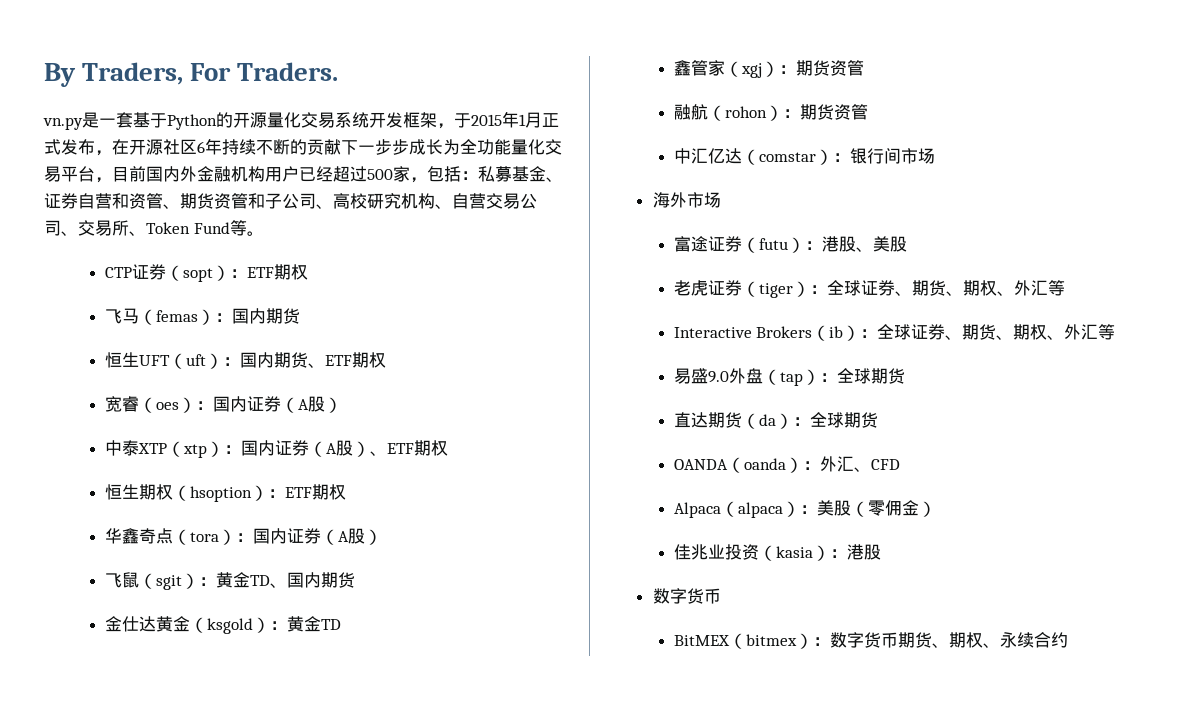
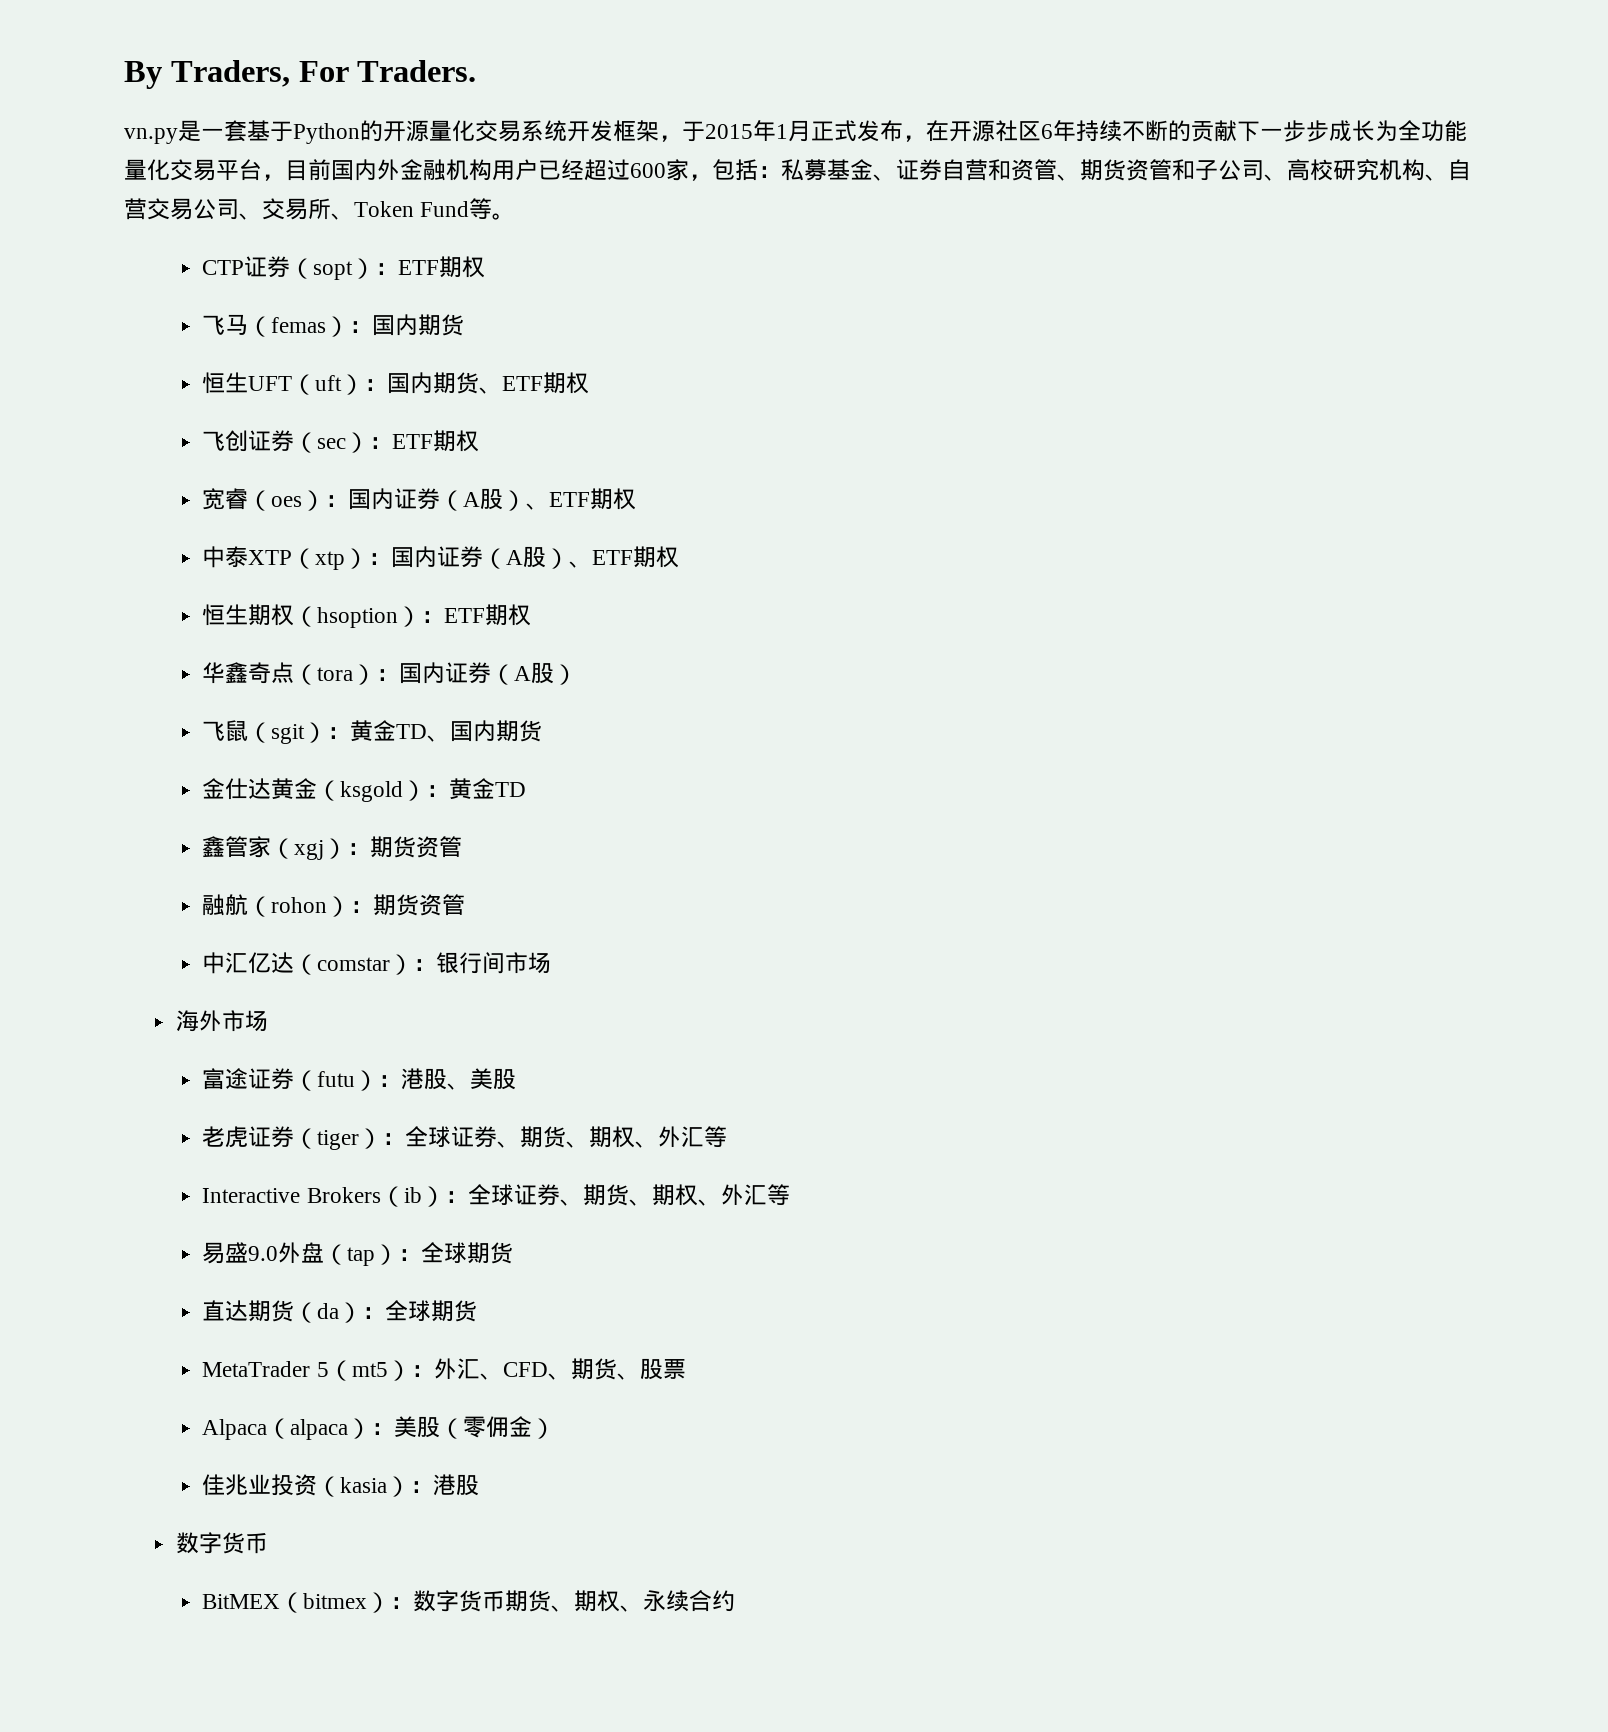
[367,169,393,180] 500 -> [630,163,666,178] 600
(386, 360) none -> [202,430,480,453] // 飞创证券（sec）：ETF期权
(342, 405) none -> [526,488,637,510] 、ETF期权
[673,457,786,473] OANDA（oanda -> [202,1360,388,1381] MetaTrader 5（mt5
(900, 464) none -> [547,1358,686,1380] 、期货、股票

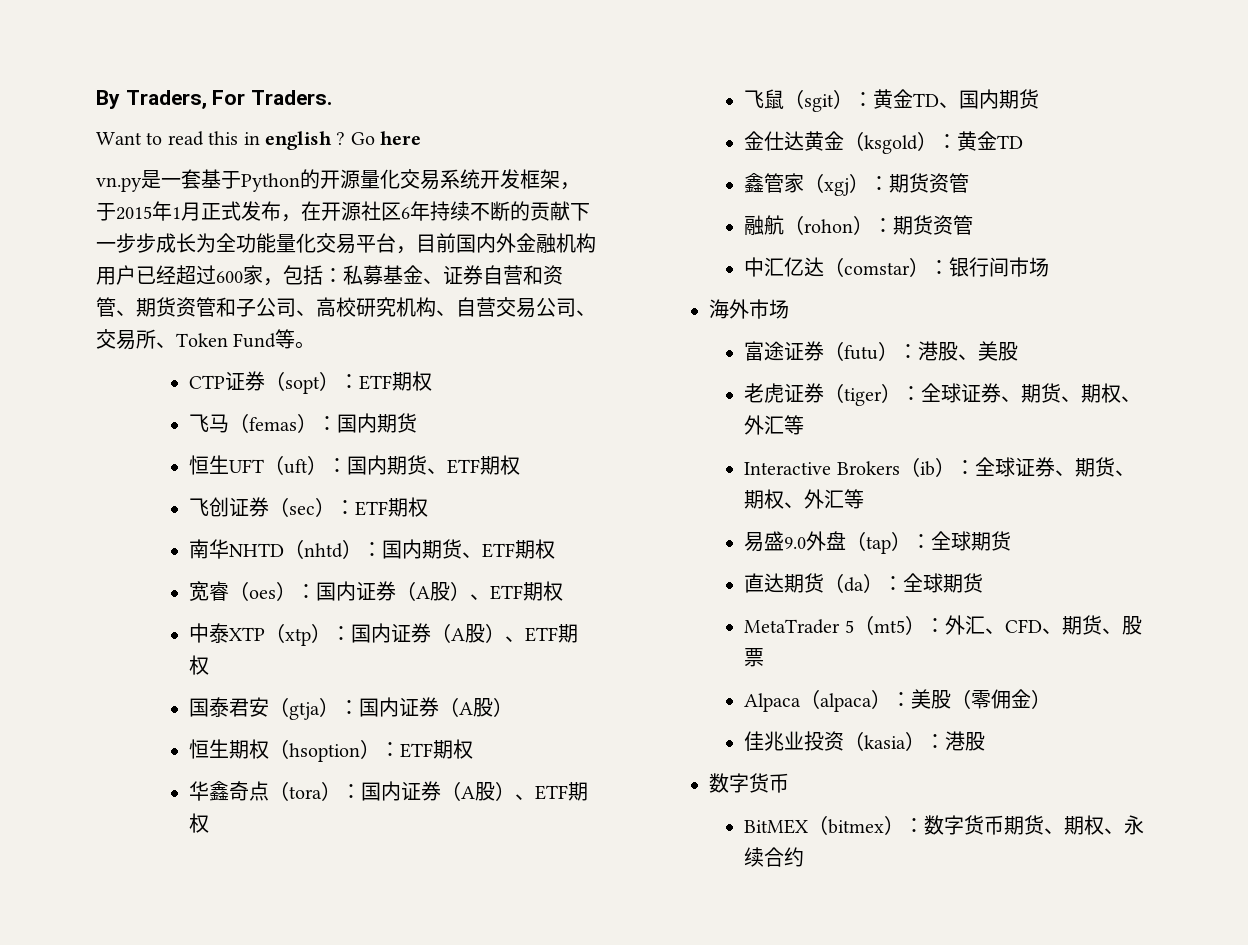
(477, 71) none -> [96,131,422,150] // Want to read this in english ? Go here
(480, 441) none -> [189,539,556,559] // 南华NHTD（nhtd）：国内期货、ETF期权
(680, 557) none -> [189,697,514,720] // 国泰君安（gtja）：国内证券（A股）
(578, 674) none -> [515,782,589,801] [189,813,210,833] 、ETF期权

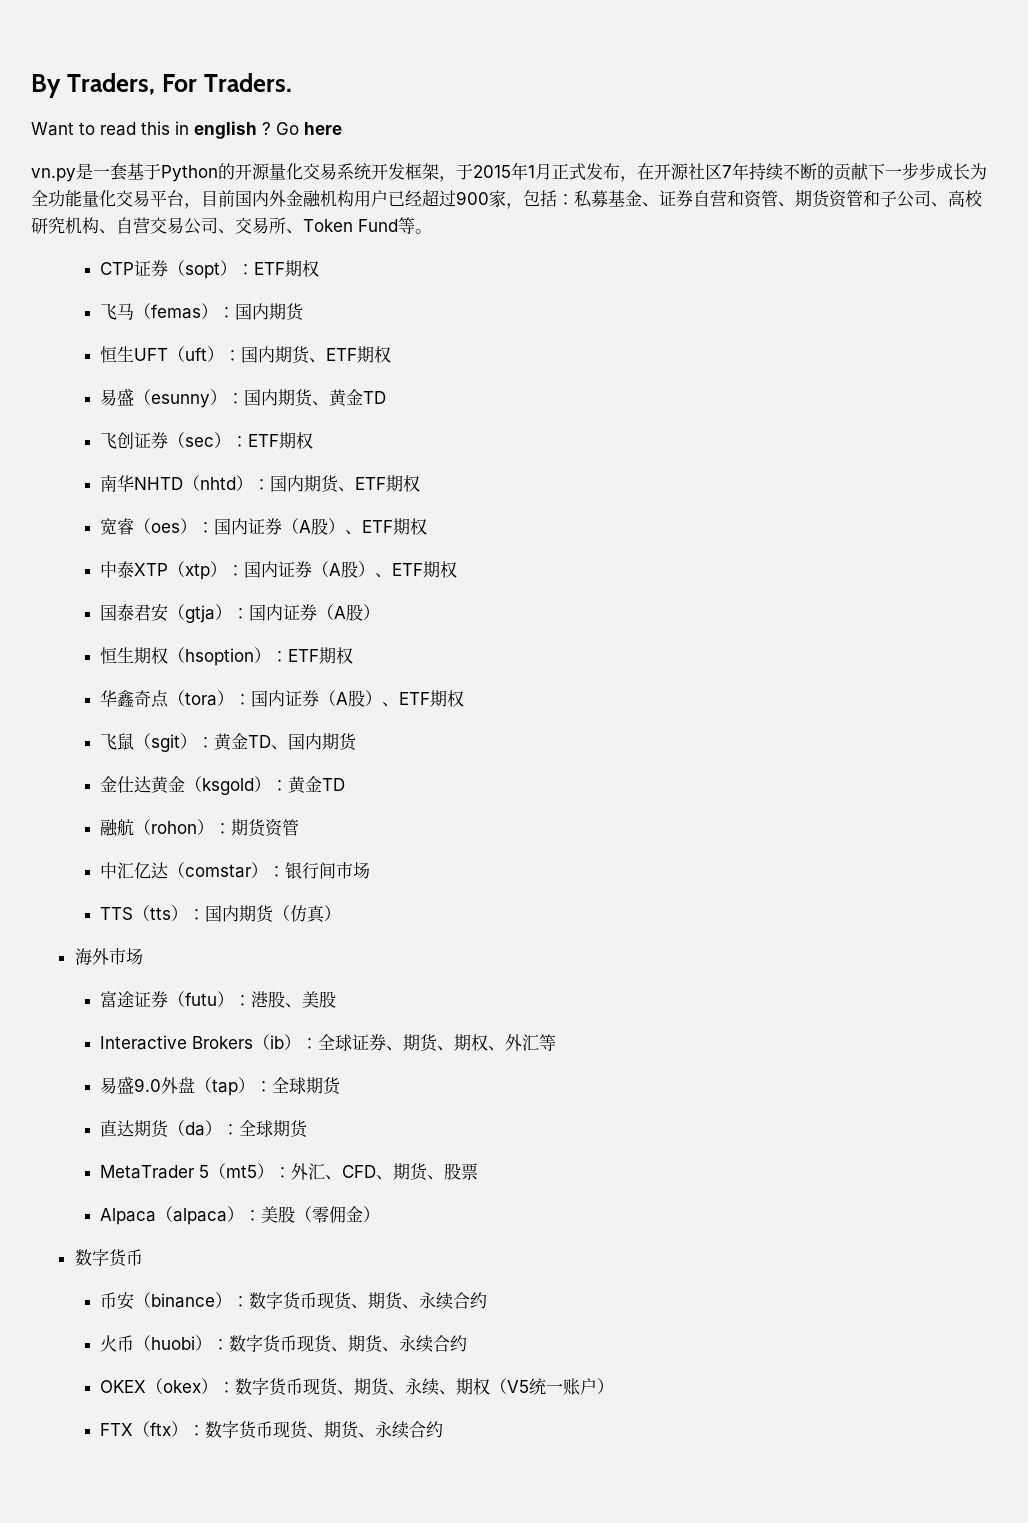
[401,207,410,219] 6 -> [722,165,732,178] 7
[216,271,243,283] 600 -> [456,191,489,205] 900
(521, 465) none -> [99,389,386,408] // 易盛（esunny）：国内期货、黄金TD
[744,173,970,196] // 鑫管家（xgj）：期货资管 -> (345, 784) none
(1050, 267) none -> [99,905,341,923] // TTS（tts）：国内期货（仿真）
[744,383,1142,406] [744,415,805,435] // 老虎证券（tiger）：全球证券、期货、期权、外汇等 -> (336, 999) none
[744,731,986,751] // 佳兆业投资（kasia）：港股 -> (380, 1214) none
[744,815,1145,835] [744,847,805,867] BitMEX（bitmex）：数字货币期货、期权、永续合约 -> [99,1292,487,1310] [99,1335,467,1353] [99,1378,614,1396] [99,1421,443,1439] 币安（binance）：数字货币现货、期货、永续合约 // 火币（huobi）：数字货币现货、期货、永续合约 // OKEX（okex）：数字货币现货、期货、永续、期权（V5统一账户） // FTX（ftx）：数字货币现货、期货、永续合约

